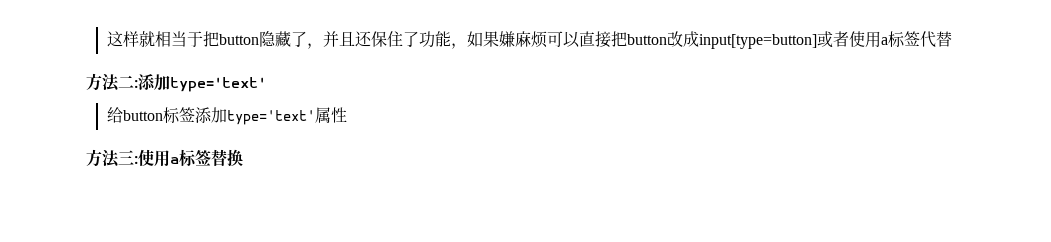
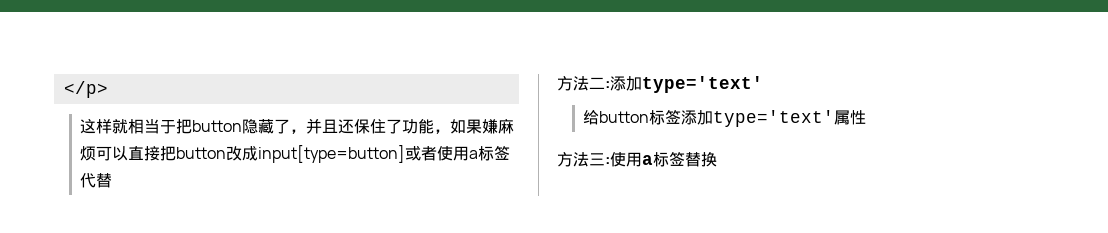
(106, 39) none -> [63,81,108,98] </p> //

